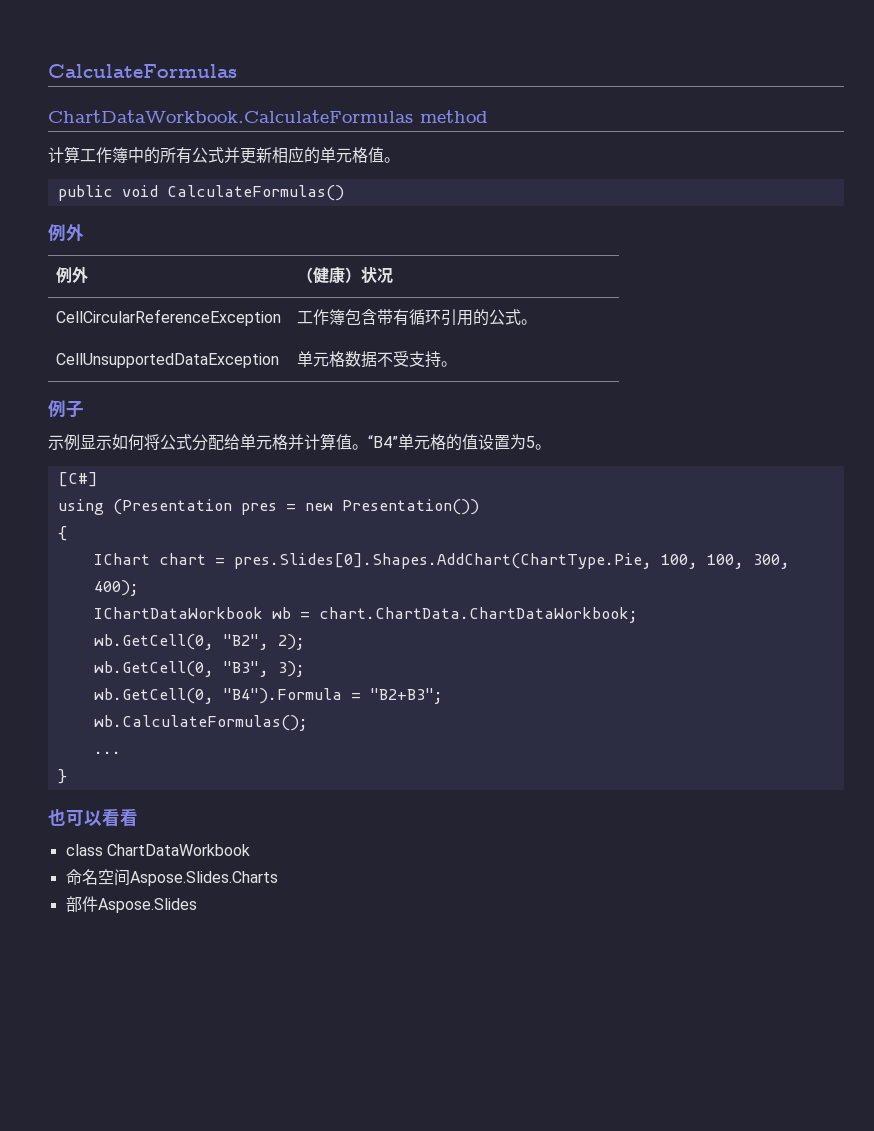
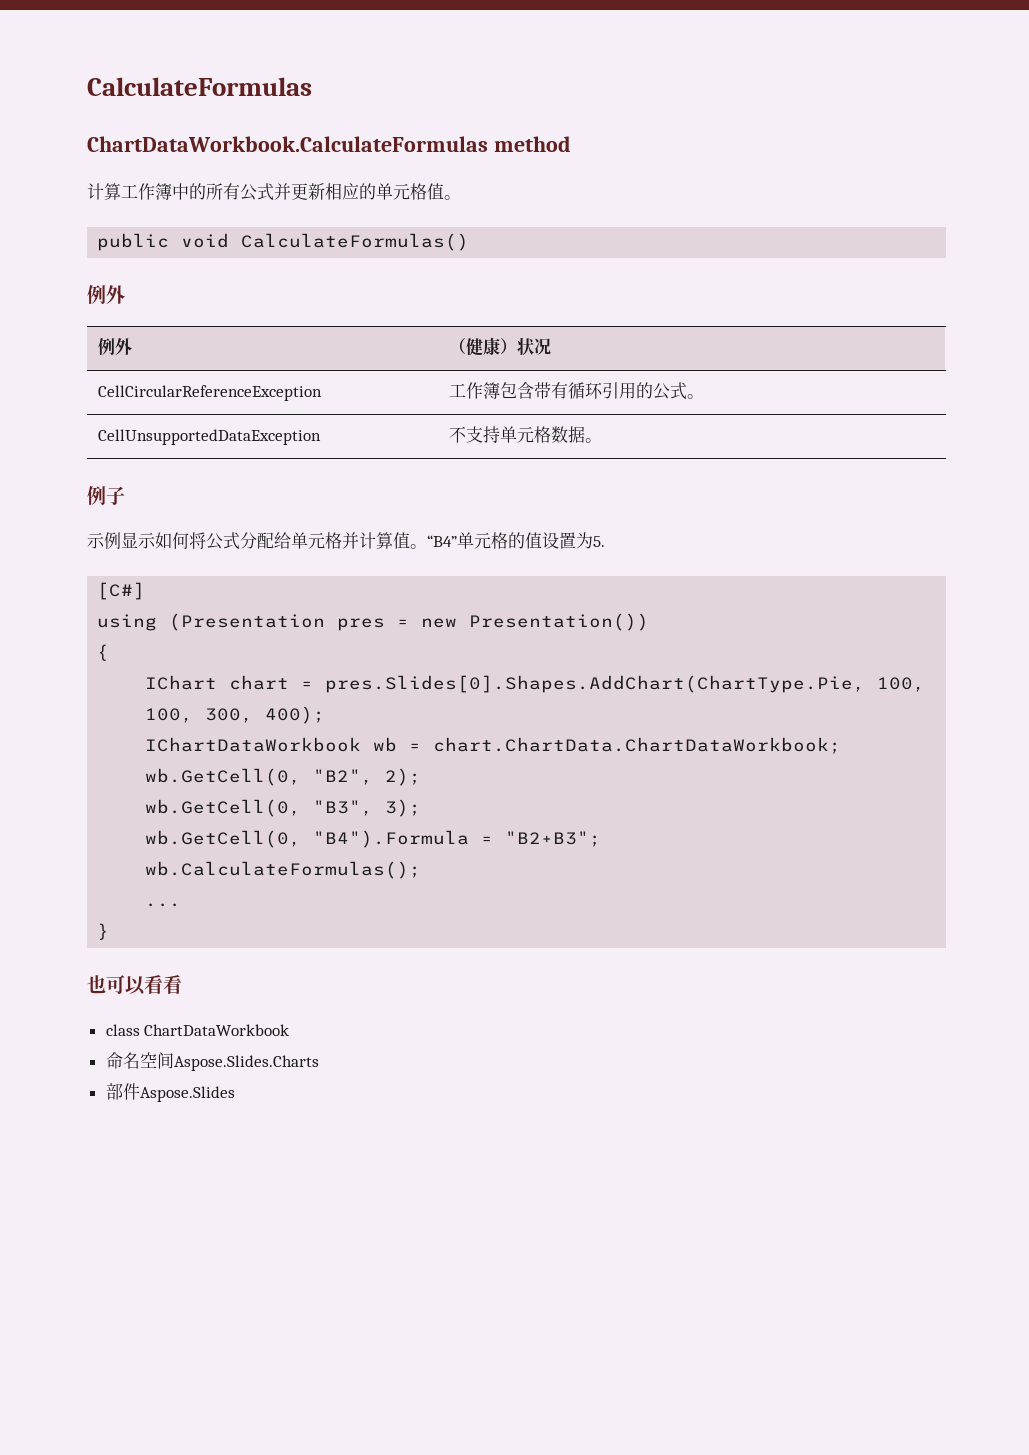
(279, 360) none -> [449,426,501,443] 不支持
[376,351,441,368] 不受支持 -> (586, 434) none
[526,436,551,450] 5。 -> [593,536,605,547] 5.

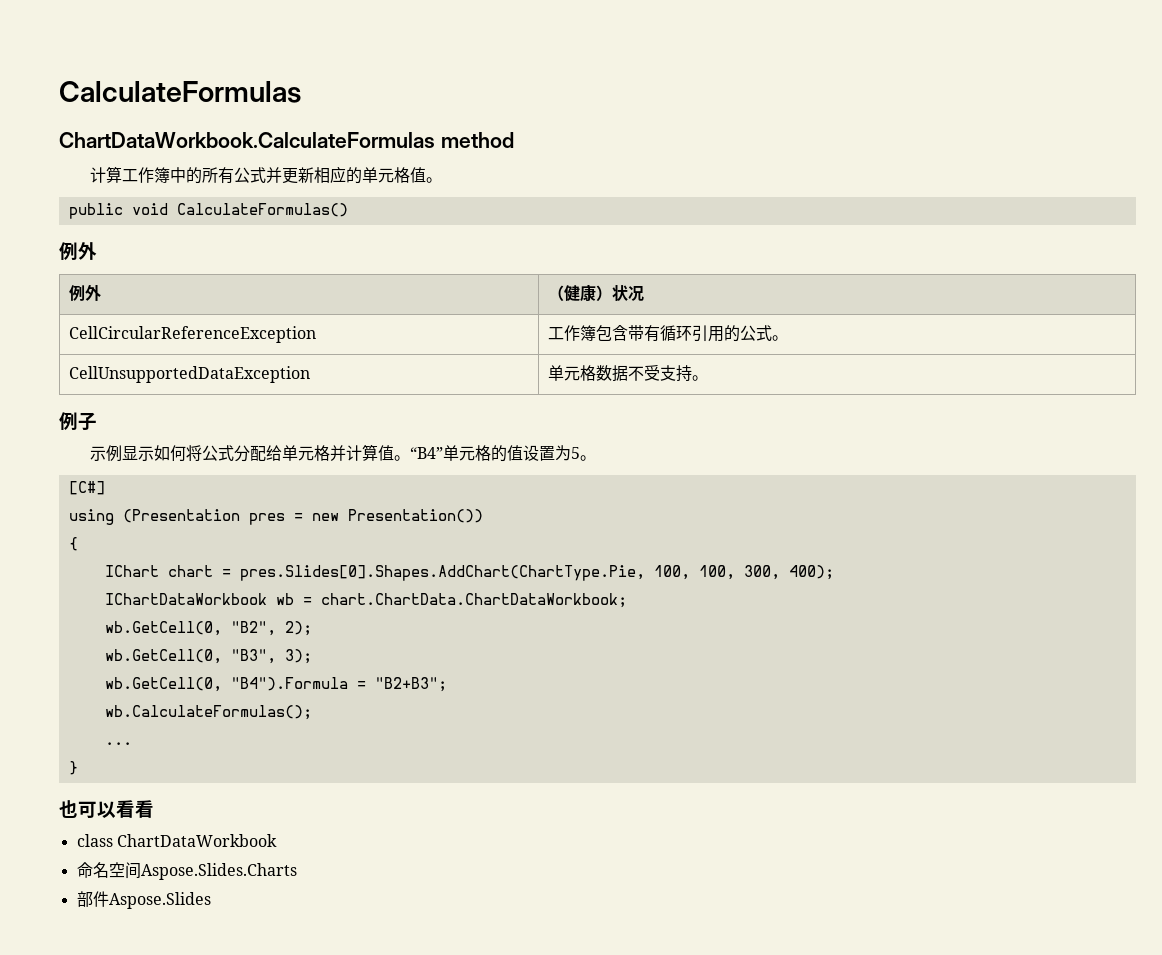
[449,426,501,443] 不支持 -> (310, 374) none
(586, 434) none -> [627,365,692,382] 不受支持
[593,536,605,547] 5. -> [571,447,597,461] 5。

